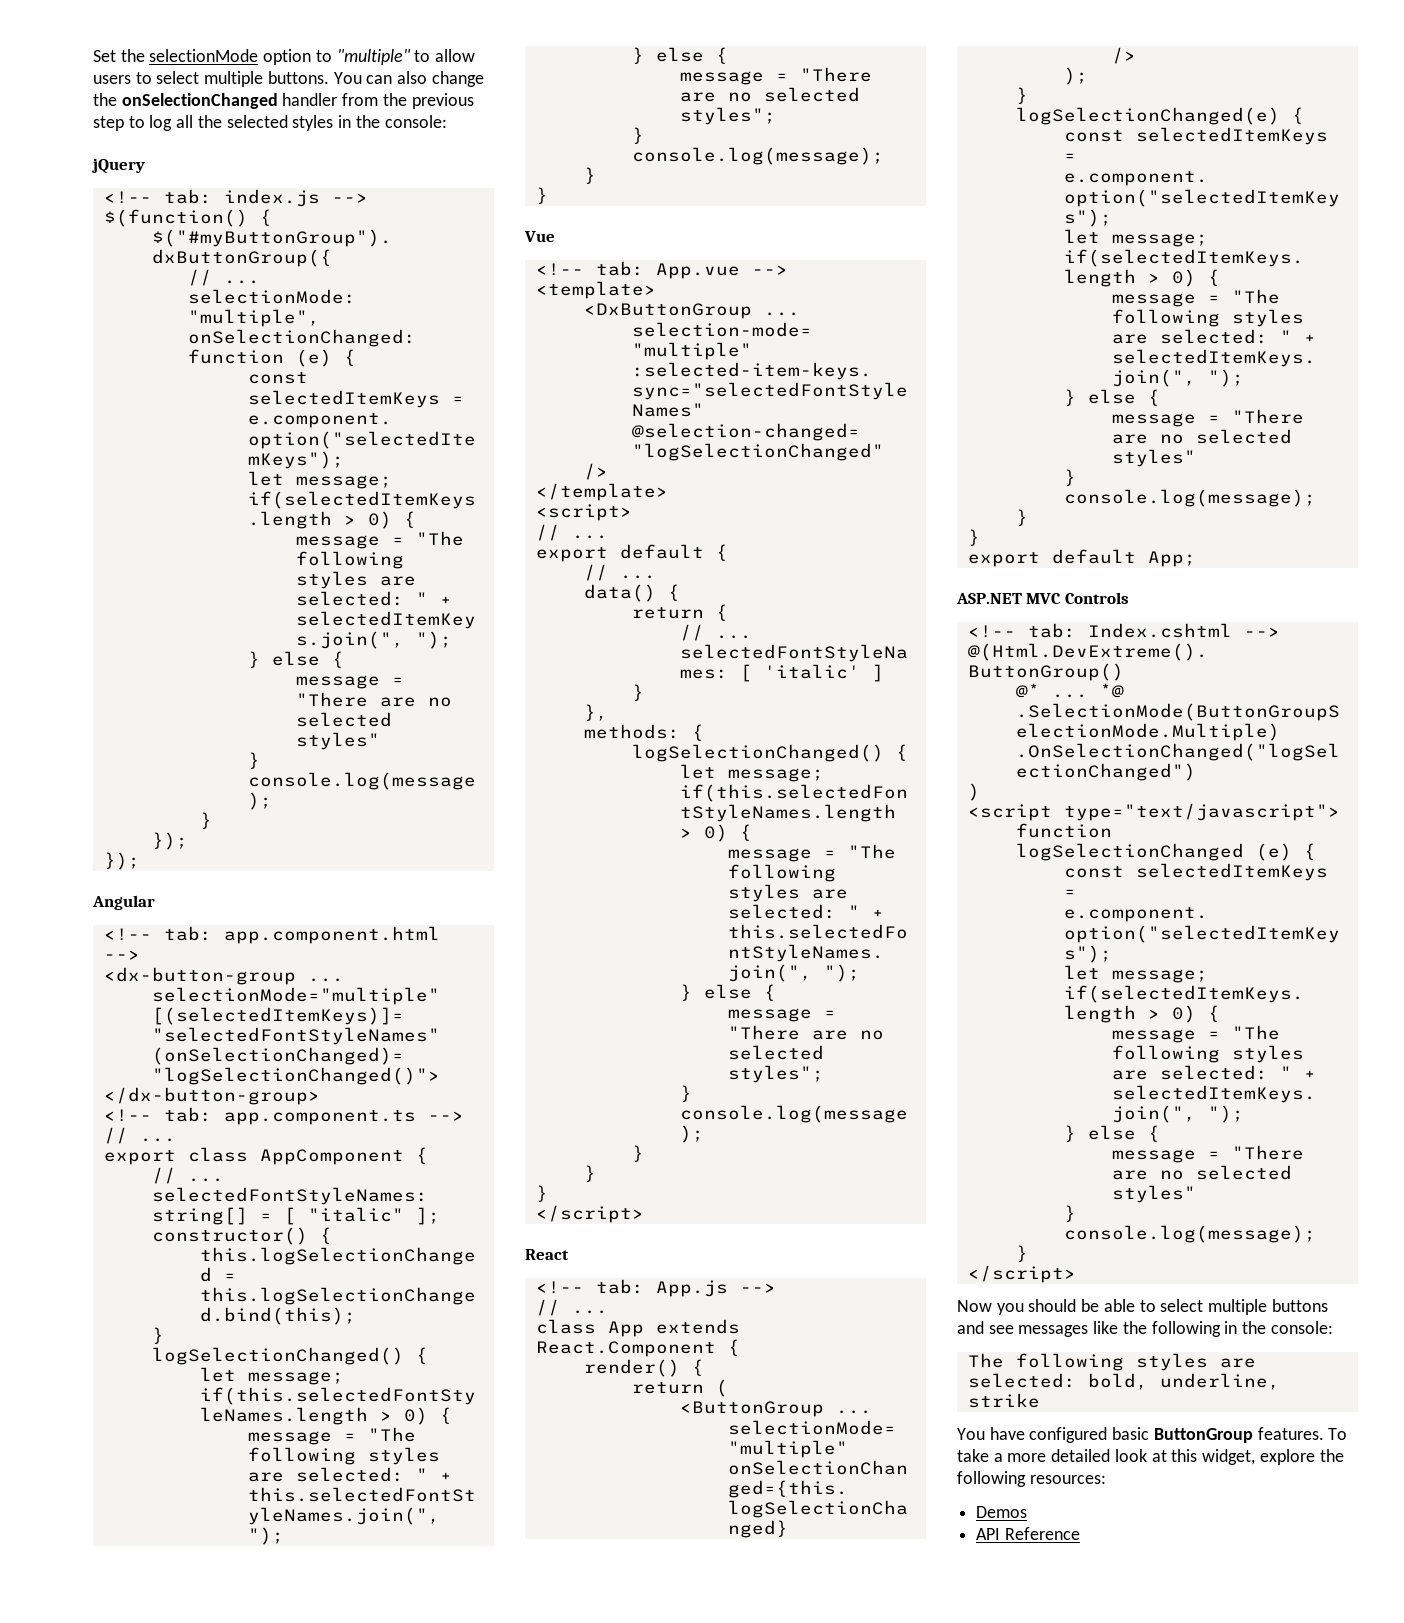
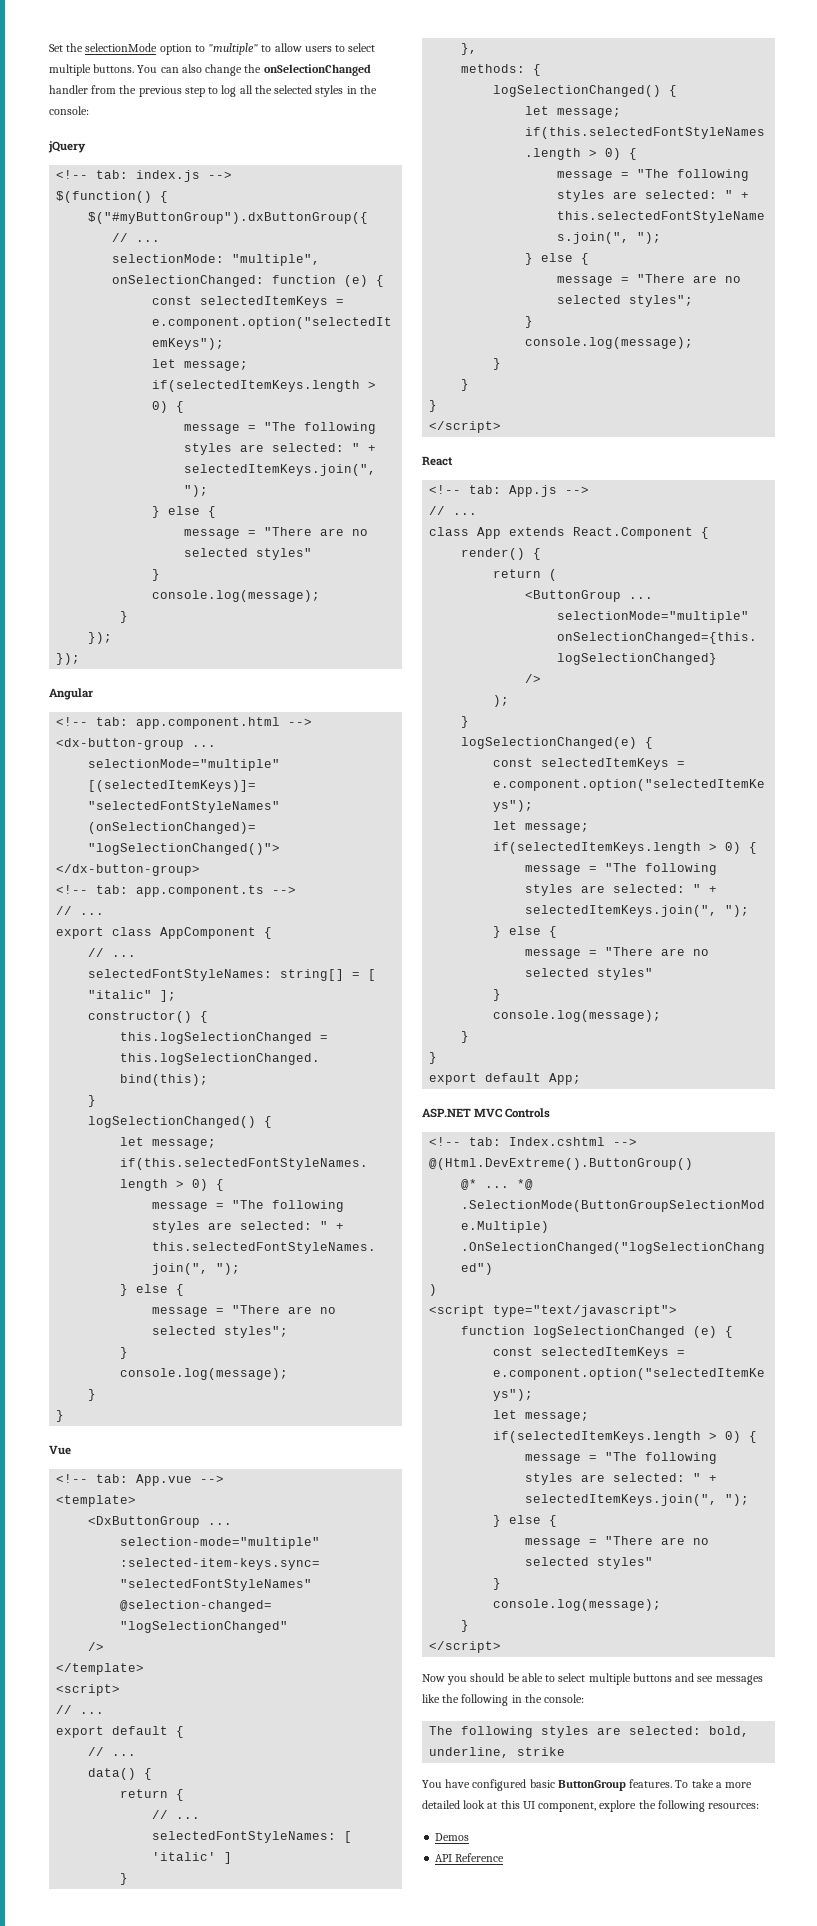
[1202,1449,1256,1465] widget, -> [522,1801,597,1812] UI component,

